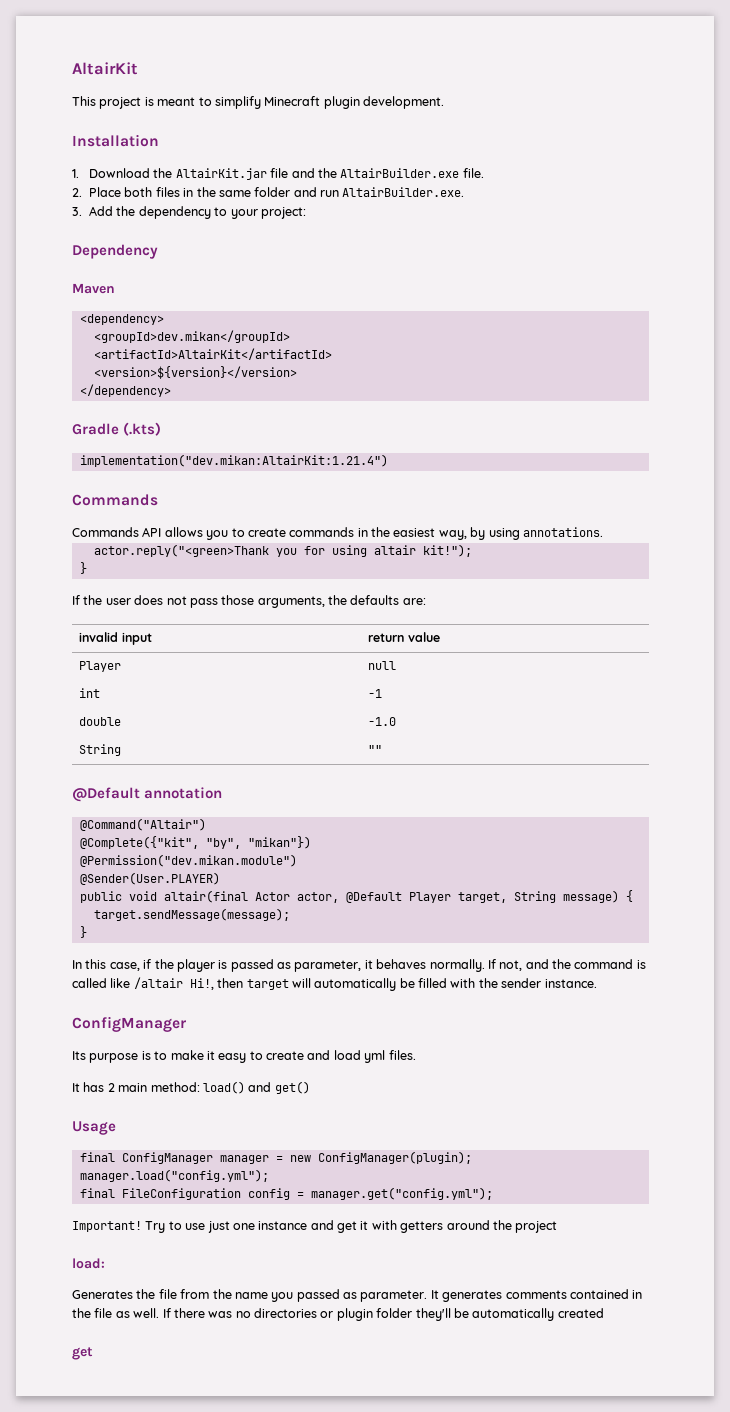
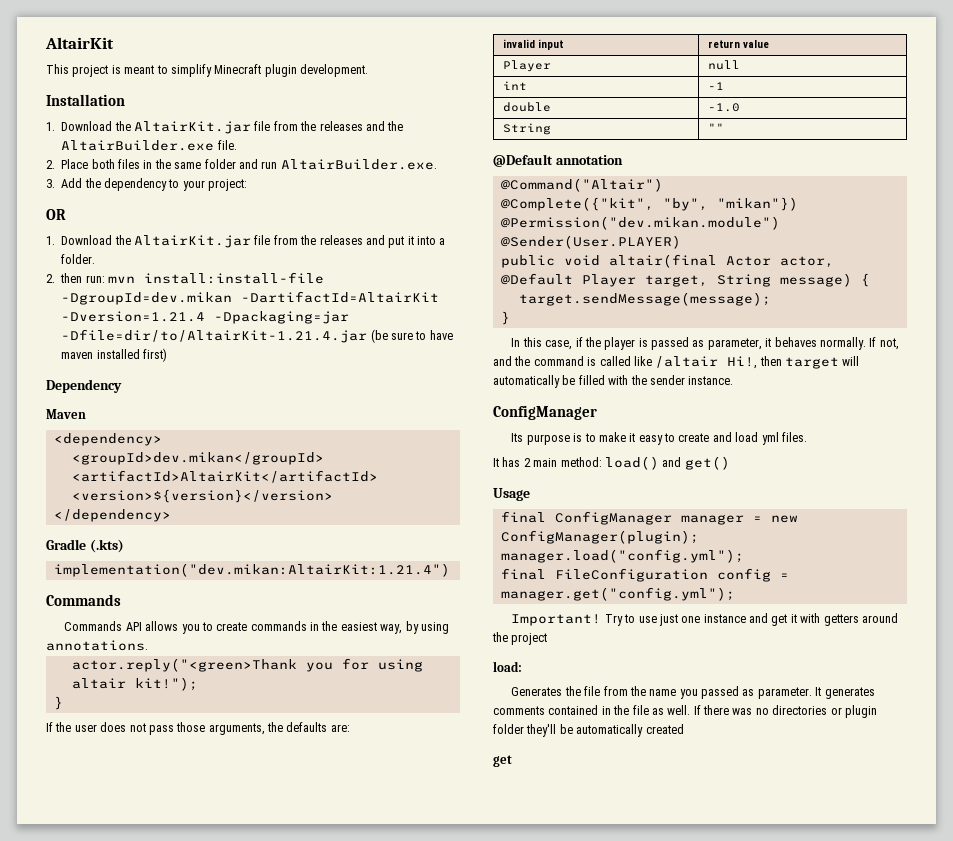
(289, 173) none -> [273,121,363,131] from the releases
(306, 213) none -> [46,209,66,220] [46,235,446,248] [61,254,96,264] [46,272,324,284] [61,291,440,305] [61,311,350,324] [61,329,453,343] [61,348,167,362] // OR // 1. Download the AltairKit.jar file from the releases and put it into a folder. // 2. then run: mvn install:install-file -DgroupId=dev.mikan -DartifactId=AltairKit -Dversion=1.21.4 -Dpackaging=jar -Dfile=dir/to/AltairKit-1.21.4.jar (be sure to have maven installed first)

